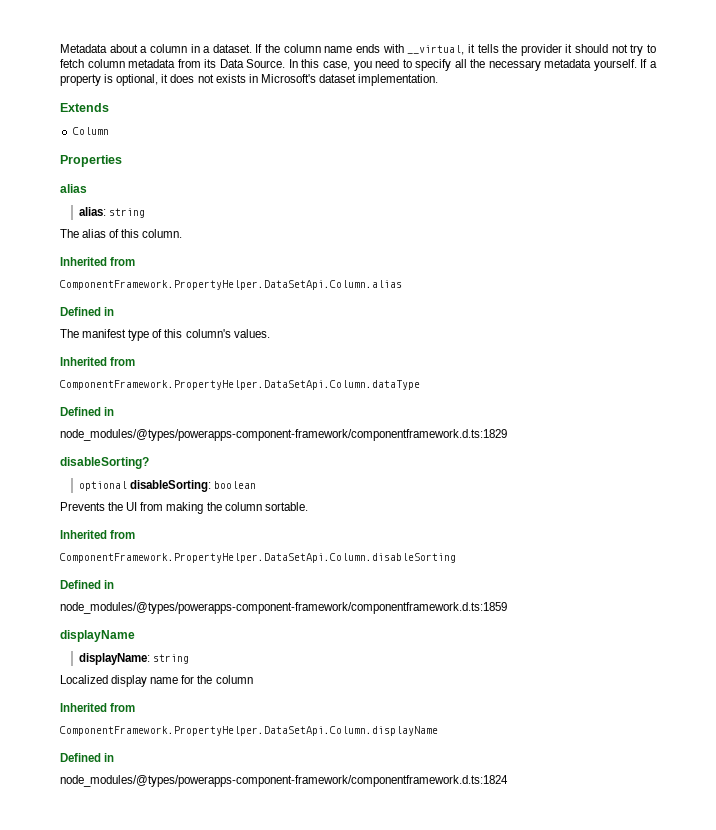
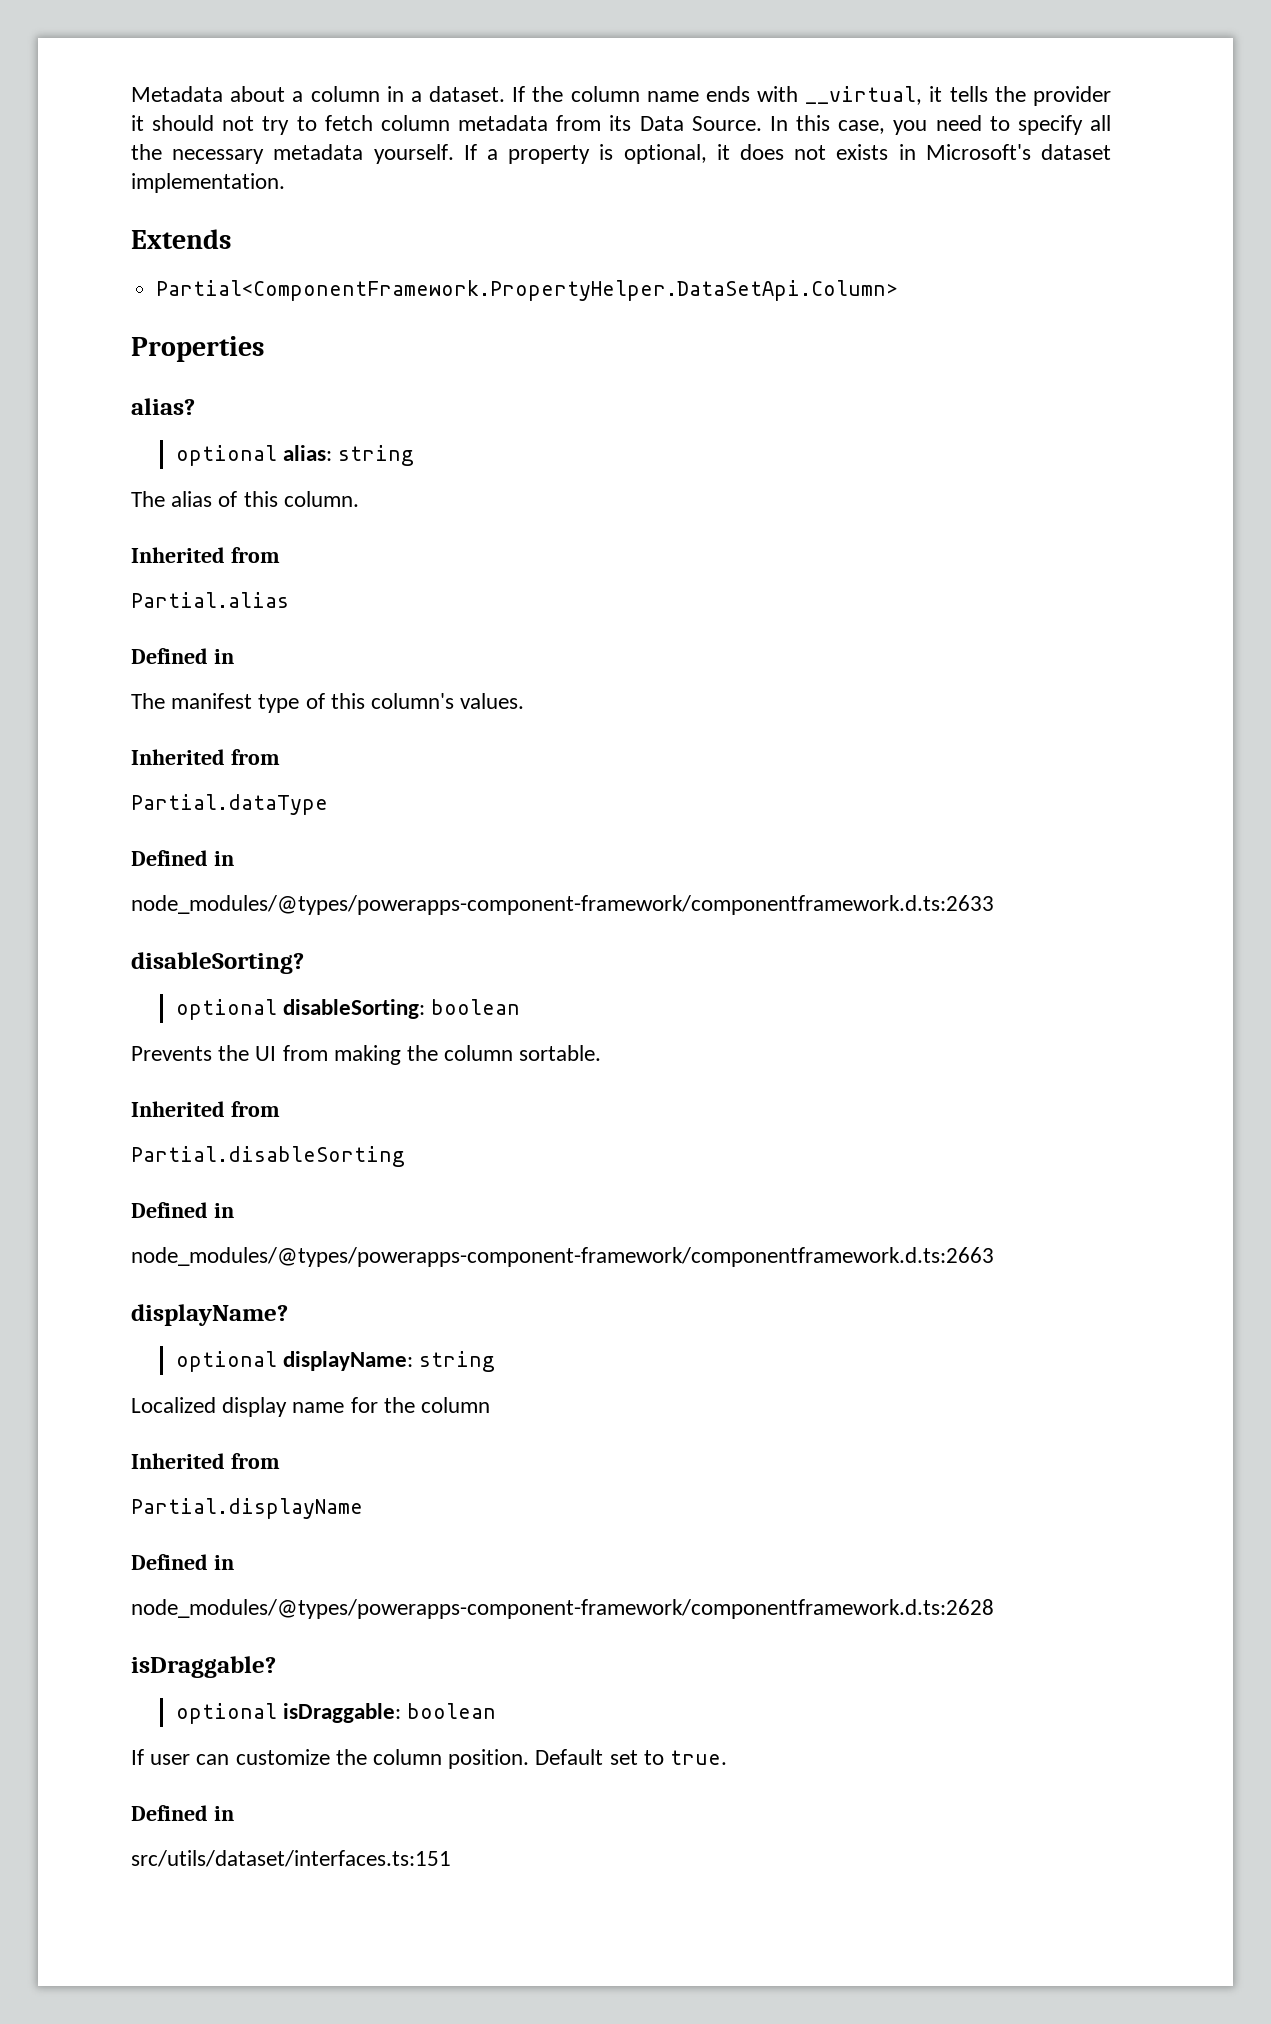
[72,127,109,135] Column -> [156,280,898,301] Partial<ComponentFramework.PropertyHelper.DataSetApi.Column>
[60,184,87,193] alias // -> [131,398,195,415] [176,445,278,466] alias? // optional
[60,280,402,290] ComponentFramework.PropertyHelper.DataSetApi.Column.alias -> [131,592,289,608] Partial.alias
[60,380,420,390] [60,407,115,416] [60,429,507,441] ComponentFramework.PropertyHelper.DataSetApi.Column.dataType // Defined in // node_modules/@types/powerapps-component-framework/componentframework.d.ts:1829 -> [131,794,328,815] [131,850,234,866] [131,895,994,915] Partial.dataType // Defined in // node_modules/@types/powerapps-component-framework/componentframework.d.ts:2633
[60,553,456,563] [60,580,115,589] [60,602,507,614] [60,630,135,642] ComponentFramework.PropertyHelper.DataSetApi.Column.disableSorting // Defined in // node_modules/@types/powerapps-component-framework/componentframework.d.ts:1859 // displayName // -> [131,1146,405,1167] [131,1202,234,1218] [131,1247,994,1267] [131,1304,288,1326] [176,1351,278,1372] Partial.disableSorting // Defined in // node_modules/@types/powerapps-component-framework/componentframework.d.ts:2663 // displayName? // optional
[60,726,438,736] [60,753,115,762] [60,775,508,787] ComponentFramework.PropertyHelper.DataSetApi.Column.displayName // Defined in // node_modules/@types/powerapps-component-framework/componentframework.d.ts:1824 -> [131,1498,363,1519] [131,1554,234,1570] [131,1599,994,1619] [131,1656,276,1678] [176,1703,497,1724] [131,1749,728,1769] [131,1805,234,1821] [131,1850,451,1867] Partial.displayName // Defined in // node_modules/@types/powerapps-component-framework/componentframework.d.ts:2628 // isDraggable? // optional isDraggable: boolean // If user can customize the column position. Default set to true. // Defined in // src/utils/dataset/interfaces.ts:151

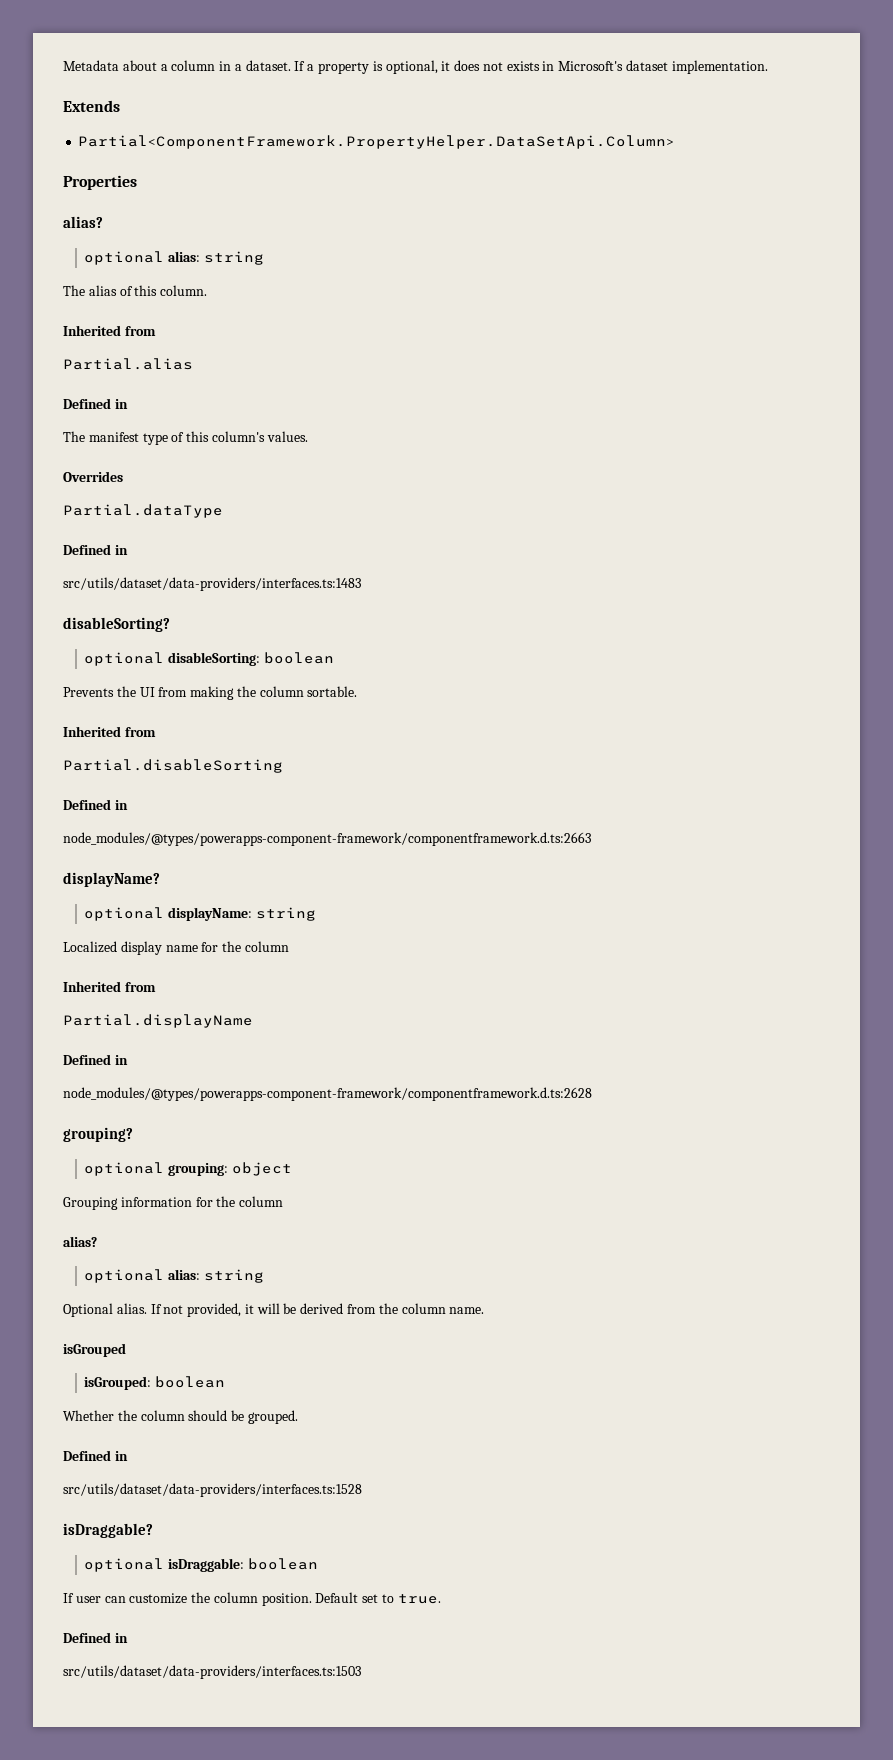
[532,86,1111,106] [131,115,1111,135] [131,144,477,164] the column name ends with __virtual, it tells the provider it should not try to fetch column metadata from its Data Source. In this case, you need to specify all the necessary metadata yourself. If -> (306, 66) none
[131,749,280,765] Inherited from -> [63,471,123,482] Overrides
[131,895,994,915] node_modules/@types/powerapps-component-framework/componentframework.d.ts:2633 -> [63,577,361,591] src/utils/dataset/data-providers/interfaces.ts:1483
(994, 1609) none -> [63,1127,133,1142] [84,1162,292,1176] [63,1196,284,1210] [63,1236,97,1247] [84,1269,264,1283] [63,1303,485,1317] [63,1343,126,1357] [84,1376,226,1390] [63,1410,298,1424] [63,1450,128,1461] [63,1483,362,1497] // grouping? // optional grouping: object // Grouping information for the column // alias? // optional alias: string // Optional alias. If not provided, it will be derived from the column name. // isGrouped // isGrouped: boolean // Whether the column should be grouped. // Defined in // src/utils/dataset/data-providers/interfaces.ts:1528
[131,1850,451,1867] src/utils/dataset/interfaces.ts:151 -> [63,1665,361,1679] src/utils/dataset/data-providers/interfaces.ts:1503

